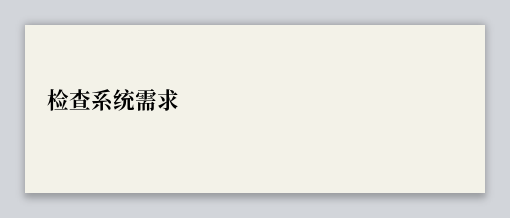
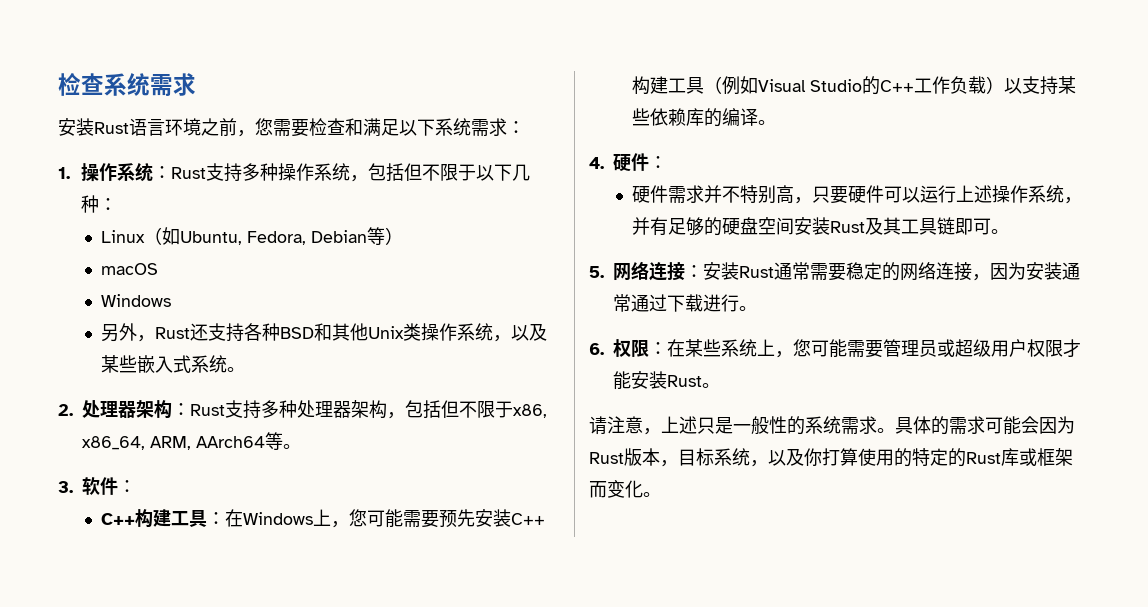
(179, 100) none -> [58,118,525,137] [58,162,531,182] [81,195,118,213] [101,227,404,245] [101,263,159,275] [101,294,172,307] [101,323,548,342] [101,355,246,373] [58,400,547,419] [82,432,301,450] [58,477,136,495] [101,509,546,528] [632,76,1077,95] [632,108,777,127] [589,153,667,172] [632,185,1083,204] [632,217,1010,236] [589,261,1080,281] [613,294,757,312] [589,339,1081,358] [613,371,720,390] [589,416,1075,435] [589,448,1073,467] [589,480,661,498] // 安装Rust语言环境之前，您需要检查和满足以下系统需求： // 1.操作系统：Rust支持多种操作系统，包括但不限于以下几种： // Linux（如Ubuntu, Fedora, Debian等） // macOS // Windows // 另外，Rust还支持各种BSD和其他Unix类操作系统，以及某些嵌入式系统。 // 2.处理器架构：Rust支持多种处理器架构，包括但不限于x86, x86_64, ARM, AArch64等。 // 3.软件： // C++构建工具：在Windows上，您可能需要预先安装C++构建工具（例如Visual Studio的C++工作负载）以支持某些依赖库的编译。 // 4.硬件： // 硬件需求并不特别高，只要硬件可以运行上述操作系统，并有足够的硬盘空间安装Rust及其工具链即可。 // 5.网络连接：安装Rust通常需要稳定的网络连接，因为安装通常通过下载进行。 // 6.权限：在某些系统上，您可能需要管理员或超级用户权限才能安装Rust。 // 请注意，上述只是一般性的系统需求。具体的需求可能会因为Rust版本，目标系统，以及你打算使用的特定的Rust库或框架而变化。

